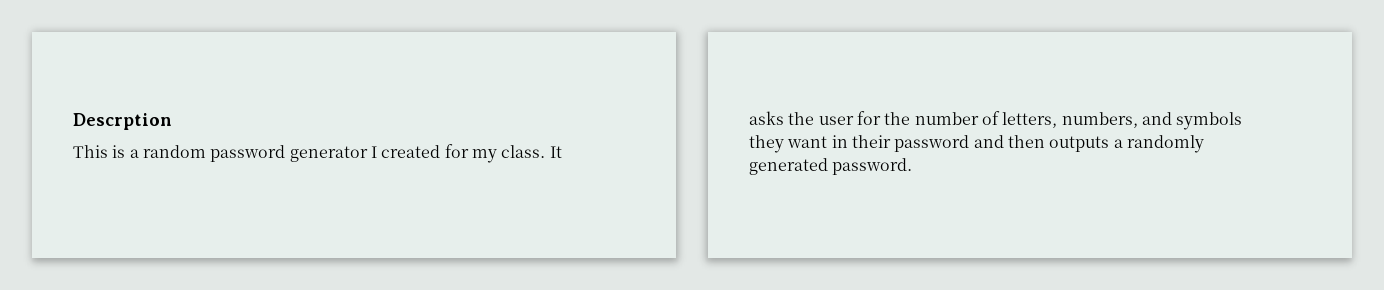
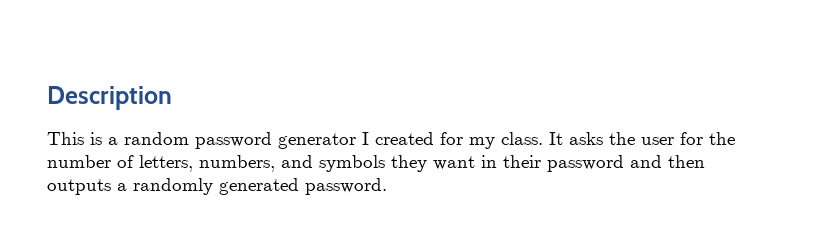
[73,113,172,130] Descrption -> [47,86,172,110] Description

